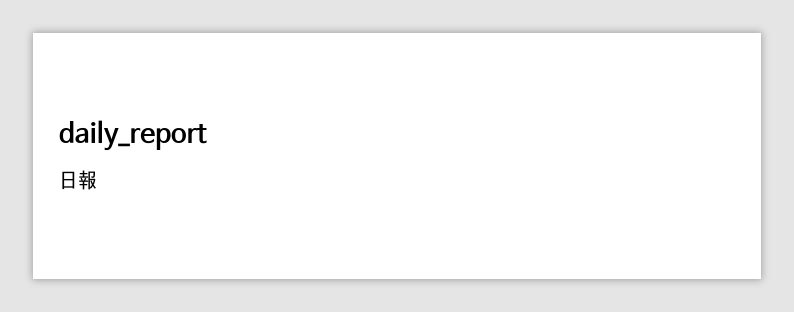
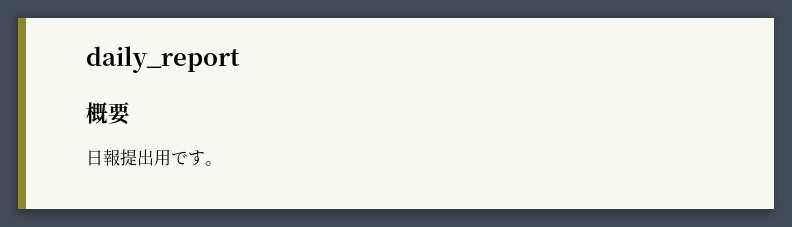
(207, 135) none -> [86,102,131,125] // 概要
(97, 180) none -> [120,149,222,166] 提出用です。

